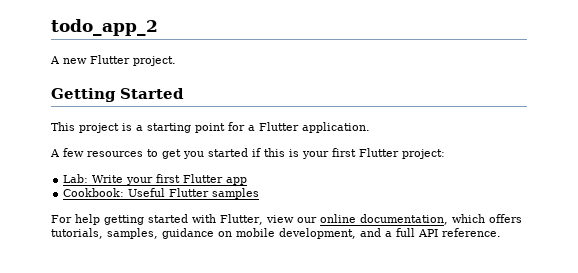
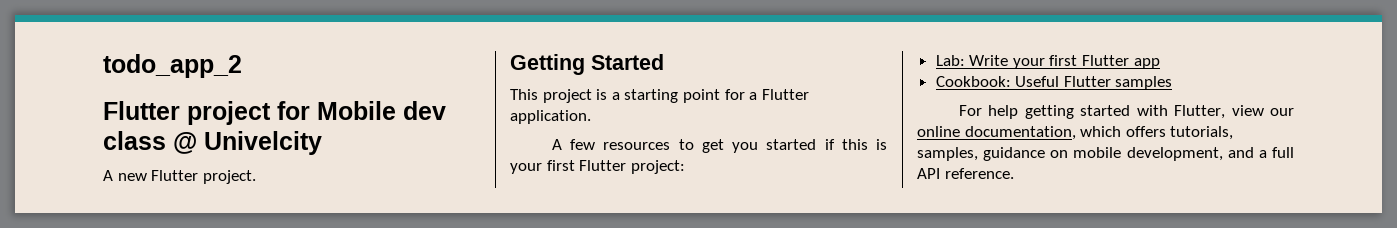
(158, 27) none -> [103,101,446,125] [103,131,322,155] // Flutter project for Mobile dev class @ Univelcity

